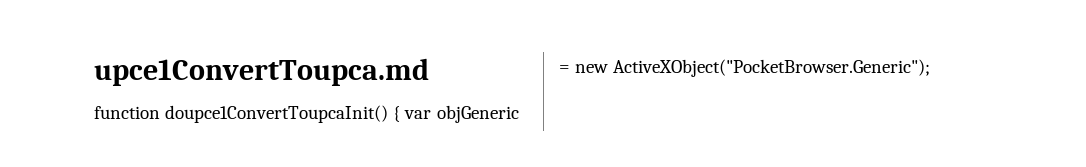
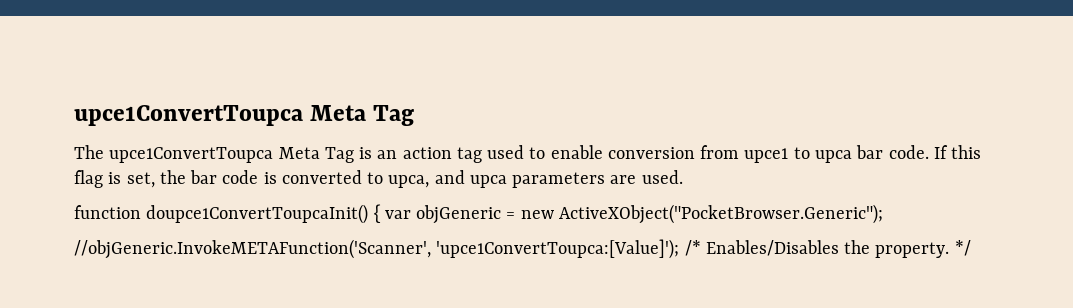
[94,58,429,86] upce1ConvertToupca.md -> [74,105,415,126] [74,145,982,163] [74,170,683,188] upce1ConvertToupca Meta Tag // The upce1ConvertToupca Meta Tag is an action tag used to enable conversion from upce1 to upca bar code. If this flag is set, the bar code is converted to upca, and upca parameters are used.
(931, 68) none -> [74,239,971,259] // //objGeneric.InvokeMETAFunction('Scanner', 'upce1ConvertToupca:[Value]'); /* Enables/Disables the property. */

